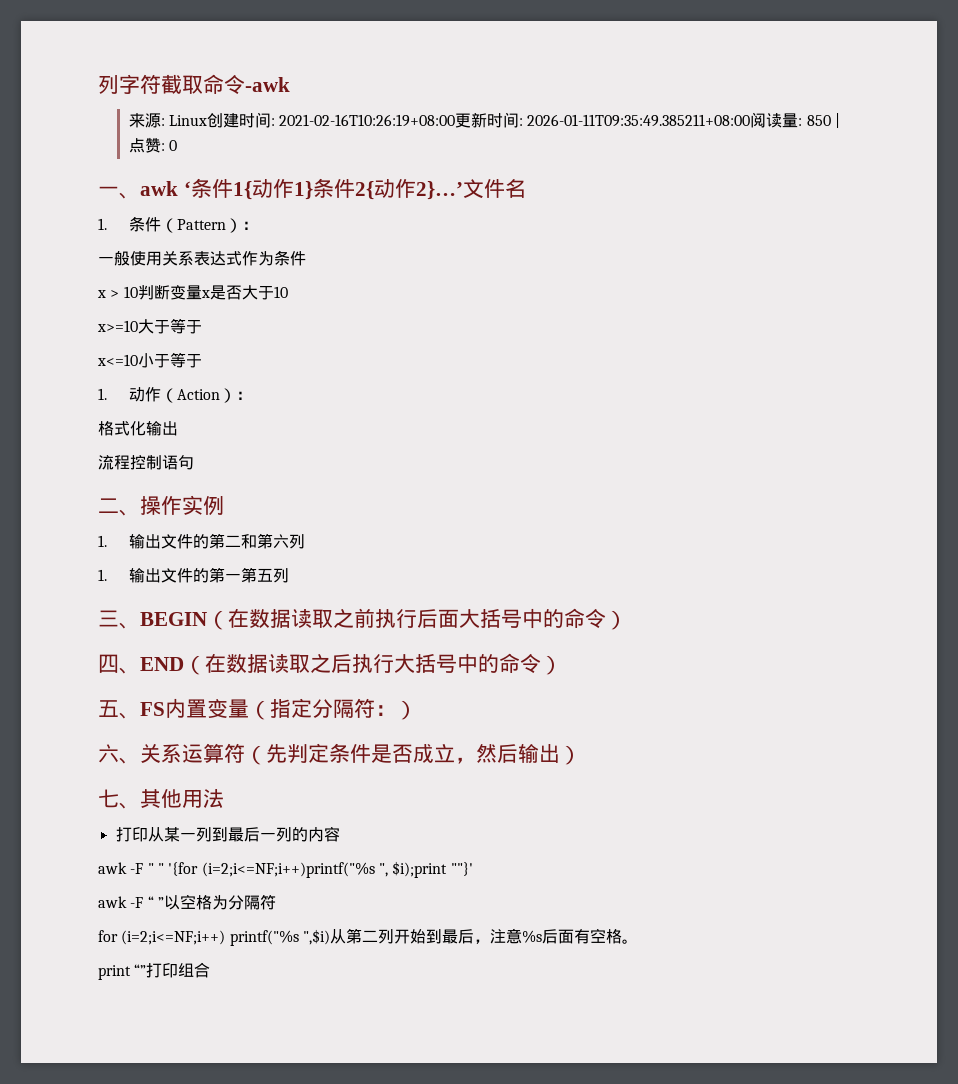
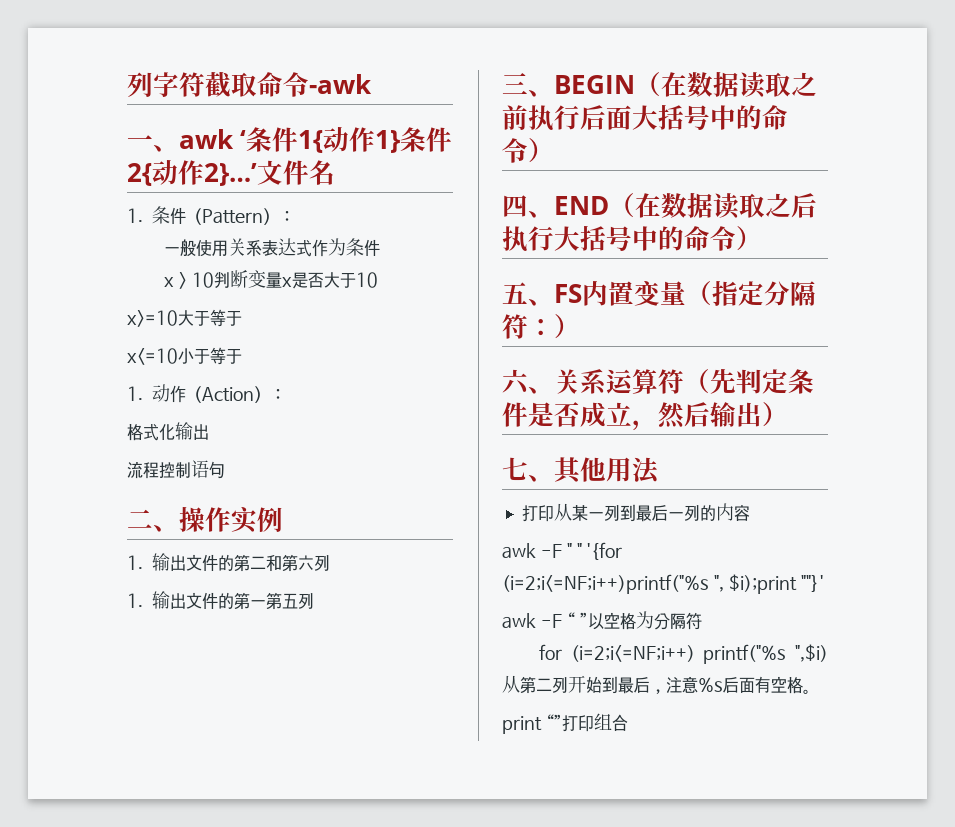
[128,112,841,128] [128,137,177,153] // 来源: Linux创建时间: 2021-02-16T10:26:19+08:00更新时间: 2026-01-11T09:35:49.385211+08:00阅读量: 850 | 点赞: 0 -> (372, 84) none

